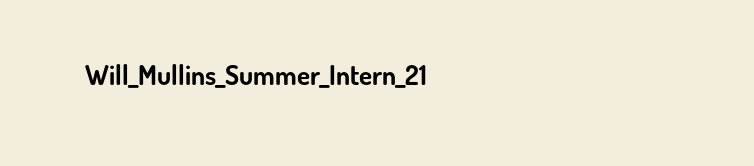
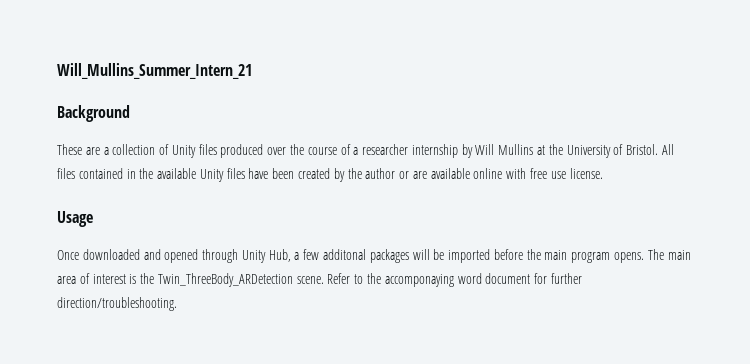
(427, 76) none -> [57,105,130,122] [57,144,674,158] [57,168,603,182] [57,211,93,227] [57,249,691,263] [57,273,582,287] [57,297,177,311] // Background // These are a collection of Unity files produced over the course of a researcher internship by Will Mullins at the University of Bristol. All files contained in the available Unity files have been created by the author or are available online with free use license. // Usage // Once downloaded and opened through Unity Hub, a few additonal packages will be imported before the main program opens. The main area of interest is the Twin_ThreeBody_ARDetection scene. Refer to the accomponaying word document for further direction/troubleshooting.

